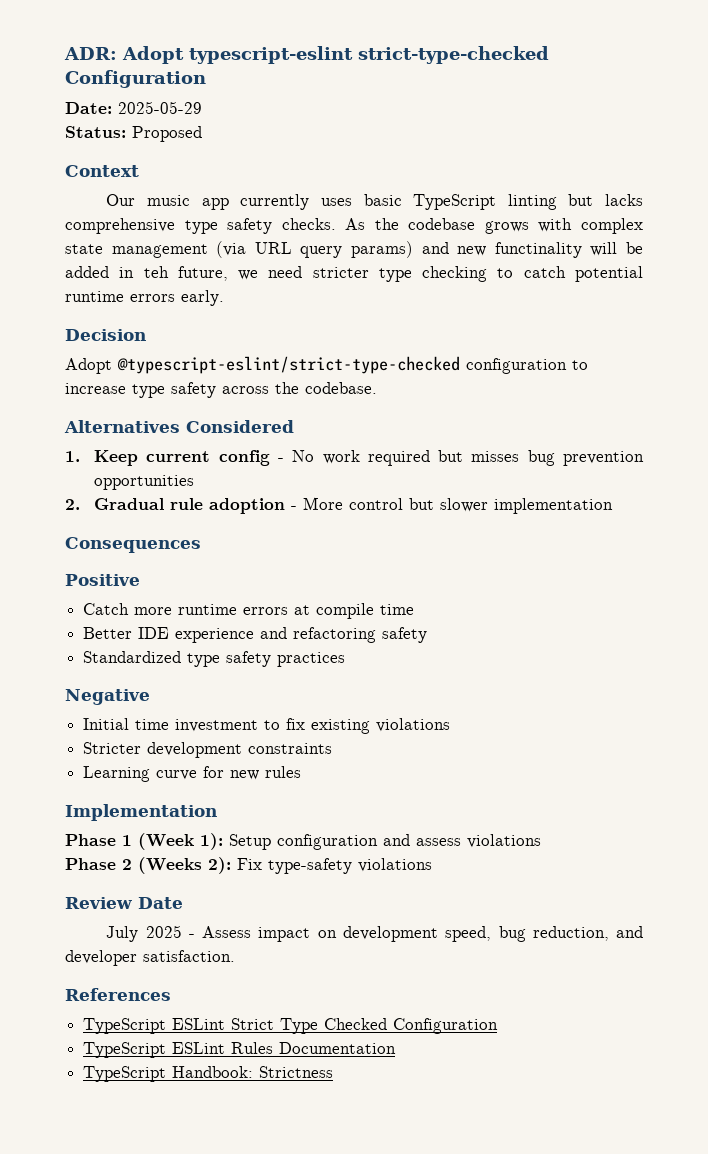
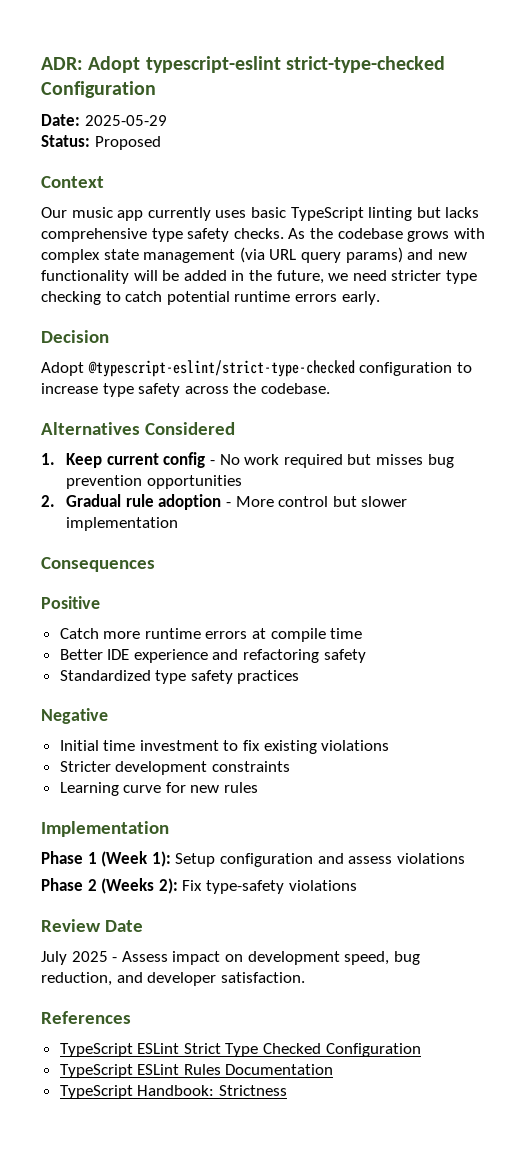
[494,242,582,258] functinality -> [41,270,129,284] functionality
[143,266,169,278] teh -> [248,270,272,281] the

